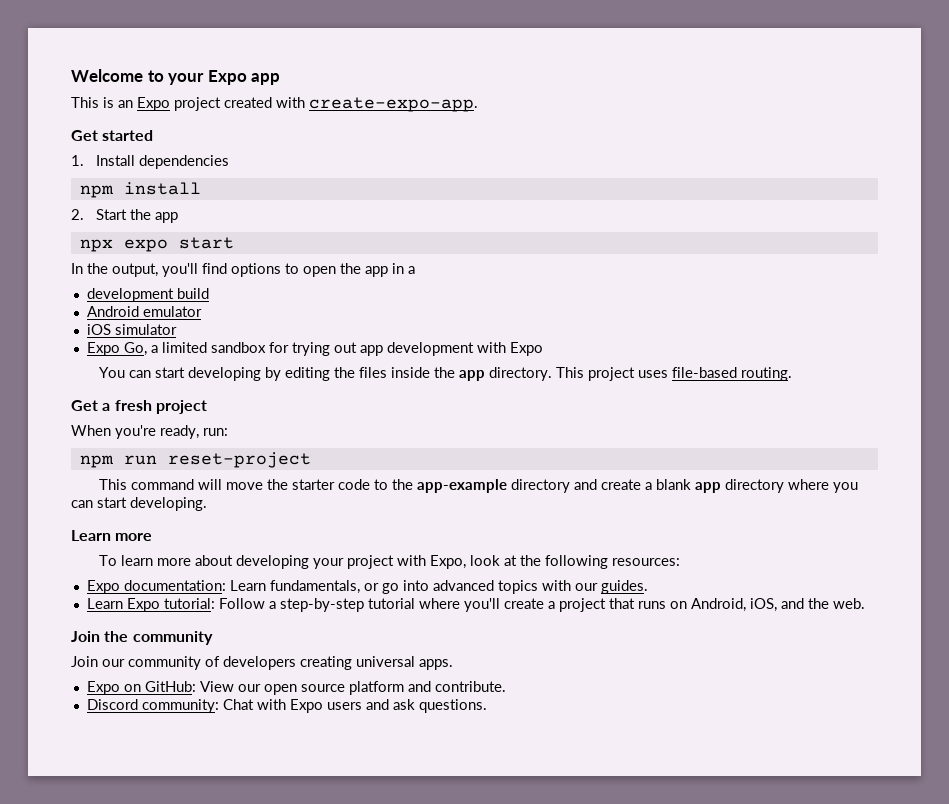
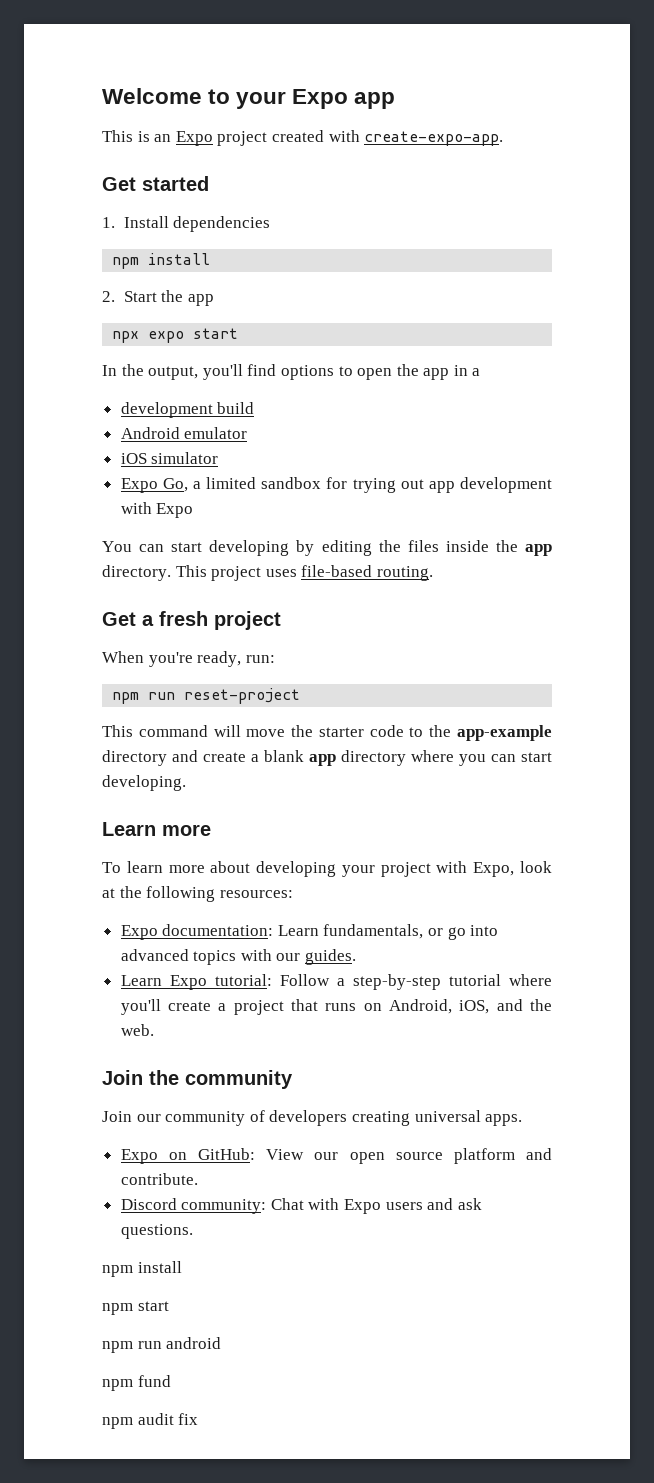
(487, 706) none -> [102,1261,182,1277] [102,1301,169,1315] [102,1337,222,1353] [102,1375,171,1391] [102,1413,199,1429] // npm install // npm start // npm run android // npm fund // npm audit fix

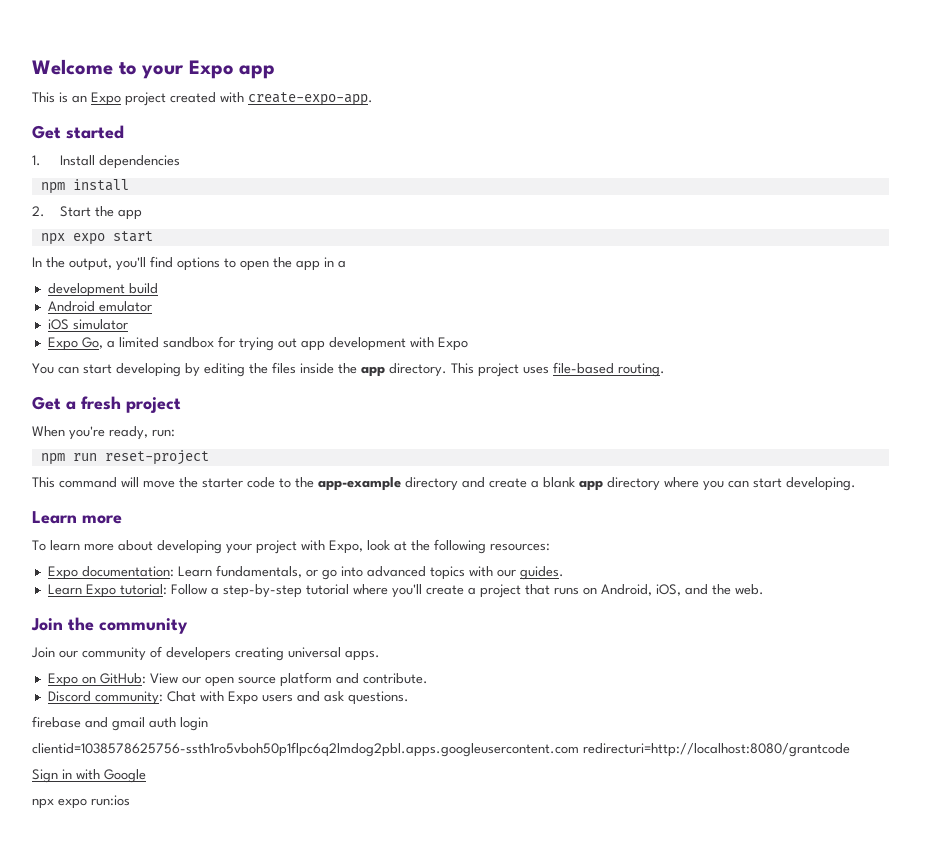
[102,1261,182,1277] [102,1301,169,1315] [102,1337,222,1353] [102,1375,171,1391] [102,1413,199,1429] npm install // npm start // npm run android // npm fund // npm audit fix -> [32,716,208,731] [32,742,850,757] [32,769,146,783] [32,795,130,809] firebase and gmail auth login // clientid=1038578625756-ssth1ro5vboh50p1flpc6q2lmdog2pbl.apps.googleusercontent.com redirecturi=http://localhost:8080/grantcode // Sign in with Google // npx expo run:ios

